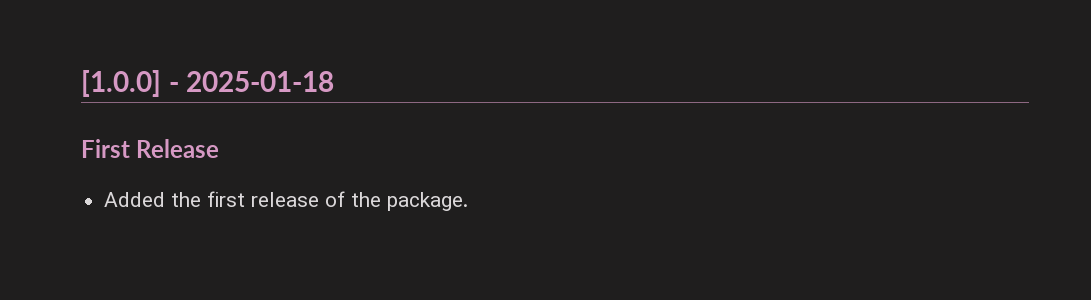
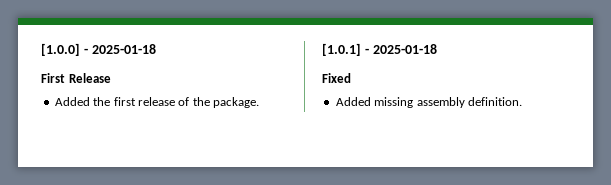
(469, 201) none -> [322,43,437,56] [322,73,351,83] [335,97,522,108] // [1.0.1] - 2025-01-18 // Fixed // Added missing assembly definition.

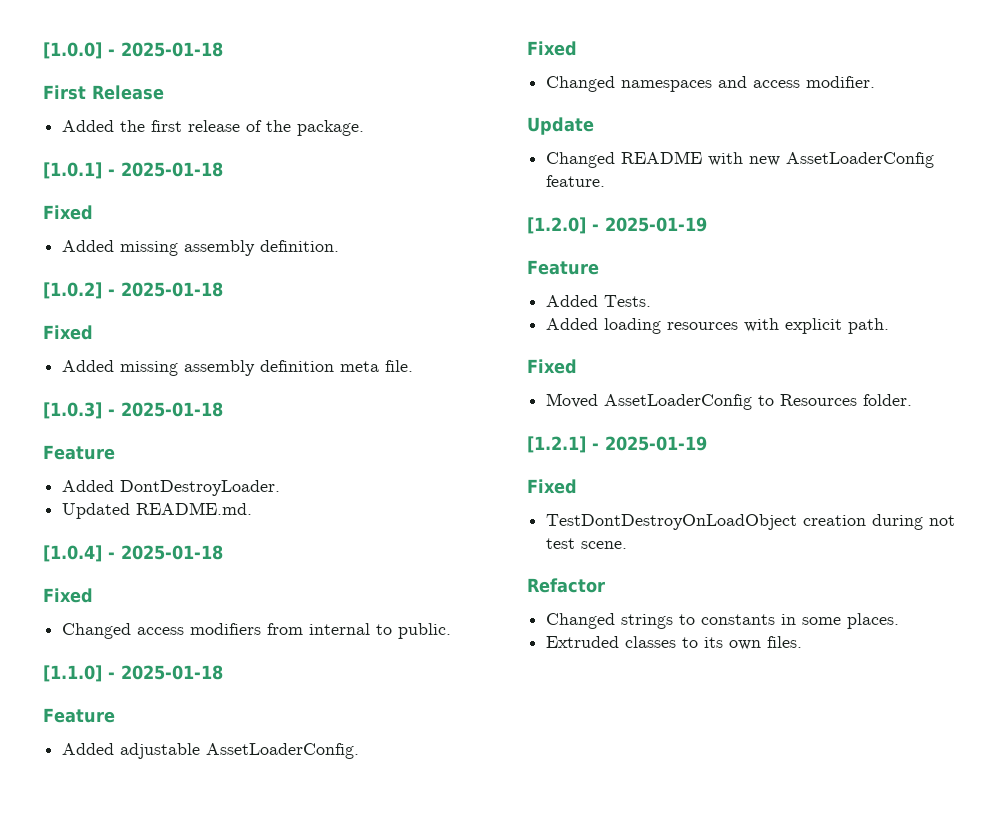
(522, 101) none -> [43,282,223,299] [43,325,93,340] [62,360,414,376] [43,402,223,419] [43,445,115,460] [62,480,281,496] [62,502,253,519] [43,545,223,562] [43,588,93,603] [62,623,452,639] [43,665,223,682] [43,708,115,723] [62,743,360,759] [527,41,577,56] [546,76,876,92] [527,117,594,135] [546,151,935,168] [546,175,606,187] [527,217,707,234] [527,260,599,275] [546,295,652,307] [546,318,890,334] [527,359,577,374] [546,393,913,410] [527,436,707,453] [527,479,577,494] [546,514,956,530] [546,538,628,549] [527,578,605,593] [546,613,900,629] [546,636,803,650] // [1.0.2] - 2025-01-18 // Fixed // Added missing assembly definition meta file. // [1.0.3] - 2025-01-18 // Feature // Added DontDestroyLoader. // Updated README.md. // [1.0.4] - 2025-01-18 // Fixed // Changed access modifiers from internal to public. // [1.1.0] - 2025-01-18 // Feature // Added adjustable AssetLoaderConfig. // Fixed // Changed namespaces and access modifier. // Update // Changed README with new AssetLoaderConfig feature. // [1.2.0] - 2025-01-19 // Feature // Added Tests. // Added loading resources with explicit path. // Fixed // Moved AssetLoaderConfig to Resources folder. // [1.2.1] - 2025-01-19 // Fixed // TestDontDestroyOnLoadObject creation during not test scene. // Refactor // Changed strings to constants in some places. // Extruded classes to its own files.

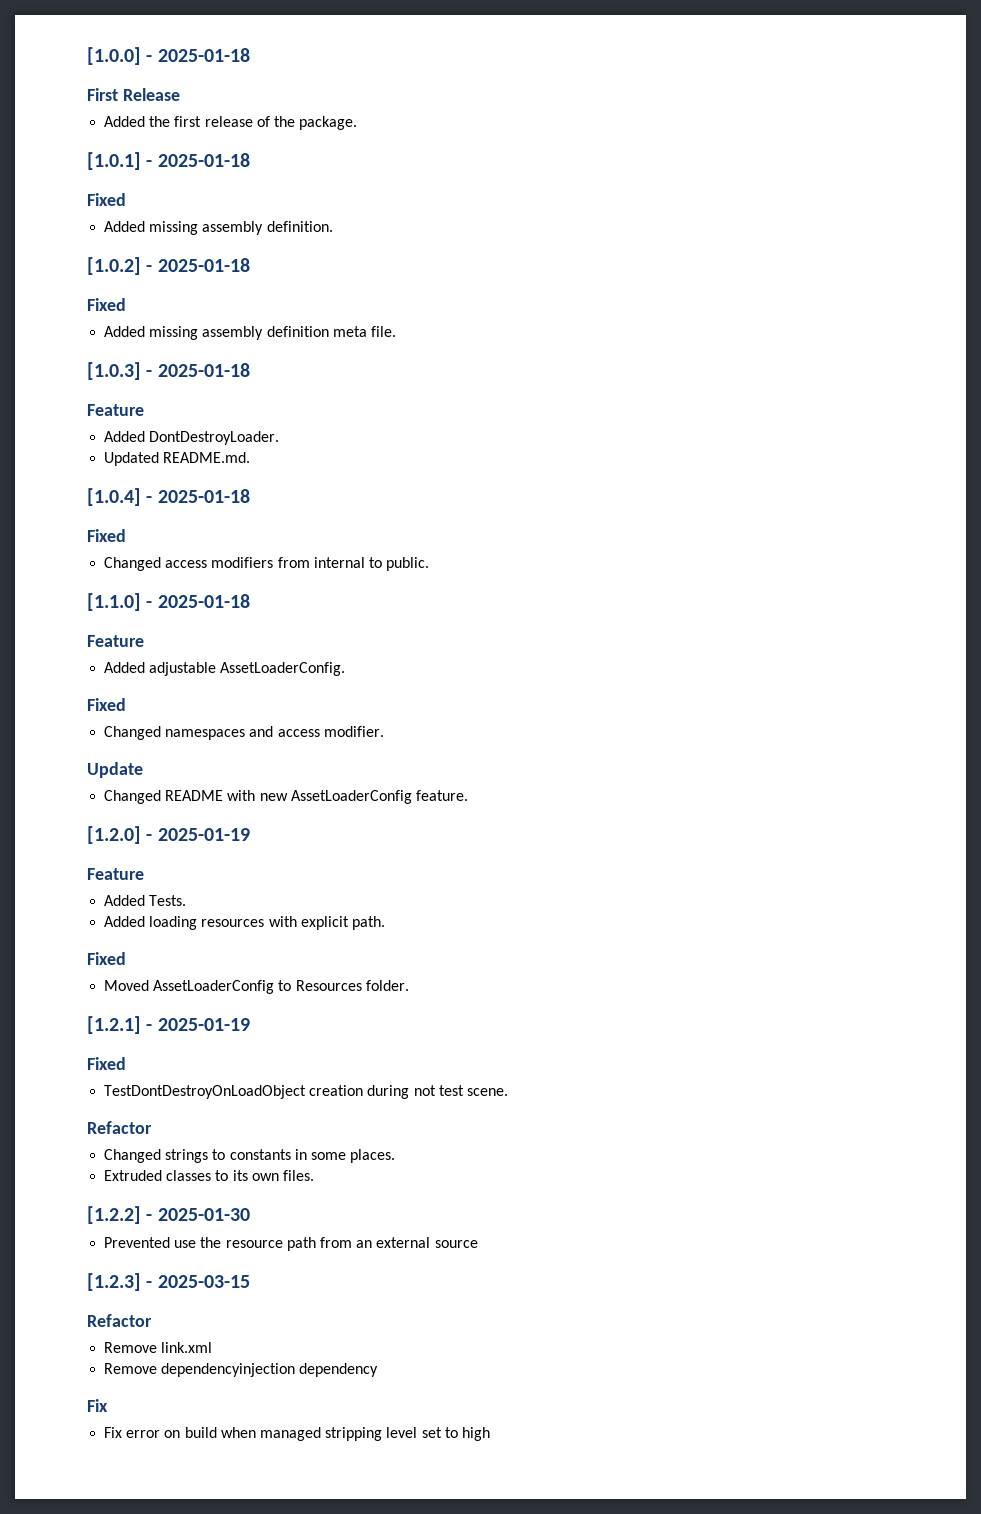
(803, 642) none -> [87,1206,250,1224] [104,1237,478,1251] [87,1273,250,1291] [87,1314,152,1327] [104,1342,213,1353] [104,1363,379,1377] [87,1399,108,1412] [104,1427,490,1441] // [1.2.2] - 2025-01-30 // Prevented use the resource path from an external source // [1.2.3] - 2025-03-15 // Refactor // Remove link.xml // Remove dependencyinjection dependency // Fix // Fix error on build when managed stripping level set to high

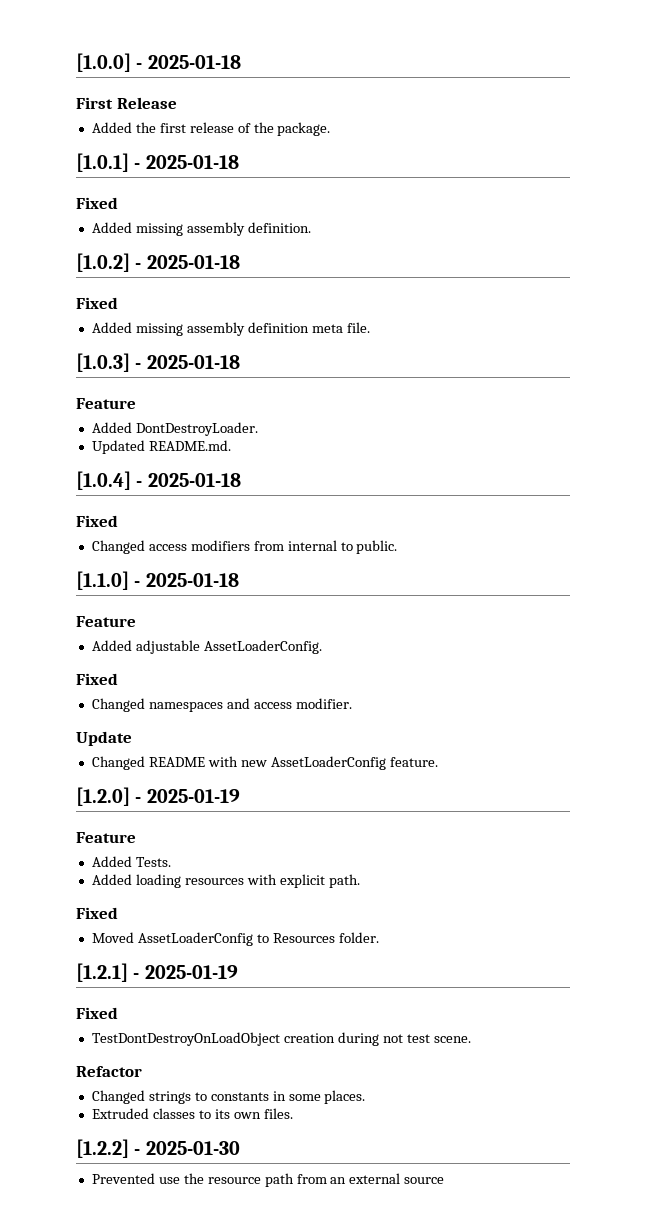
[87,1273,250,1291] [87,1314,152,1327] [104,1342,213,1353] [104,1363,379,1377] [87,1399,108,1412] [104,1427,490,1441] // [1.2.3] - 2025-03-15 // Refactor // Remove link.xml // Remove dependencyinjection dependency // Fix // Fix error on build when managed stripping level set to high -> (445, 1180) none

